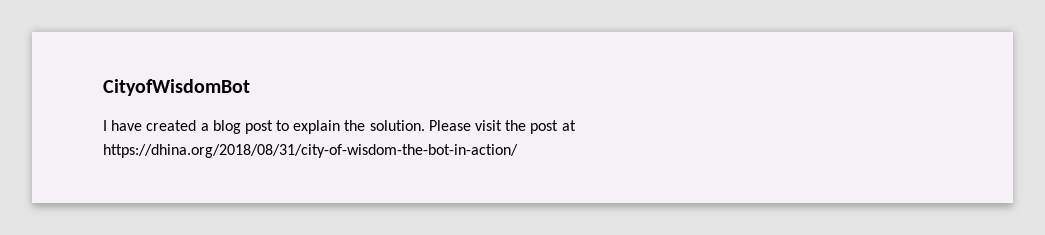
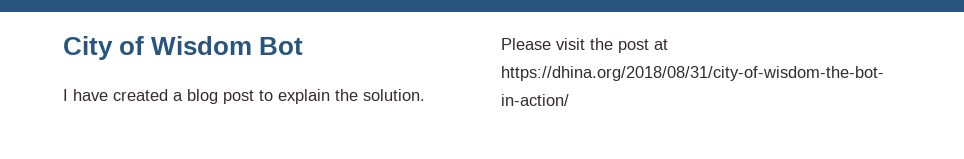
[103,79,250,96] CityofWisdomBot -> [63,36,304,60] City of Wisdom Bot

